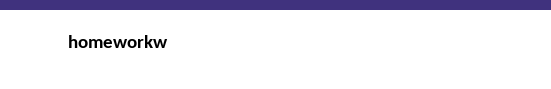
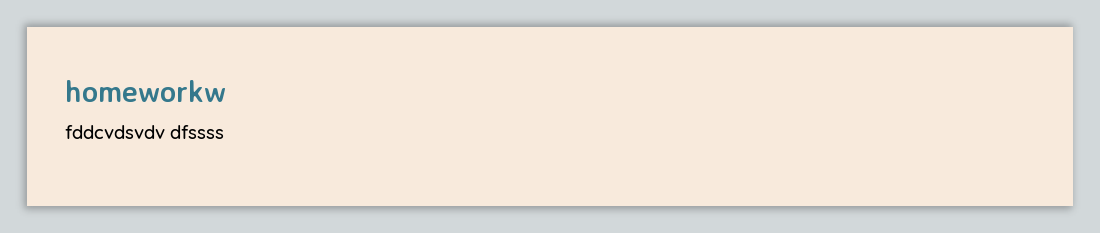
(168, 41) none -> [65,125,224,139] // fddcvdsvdv dfssss

